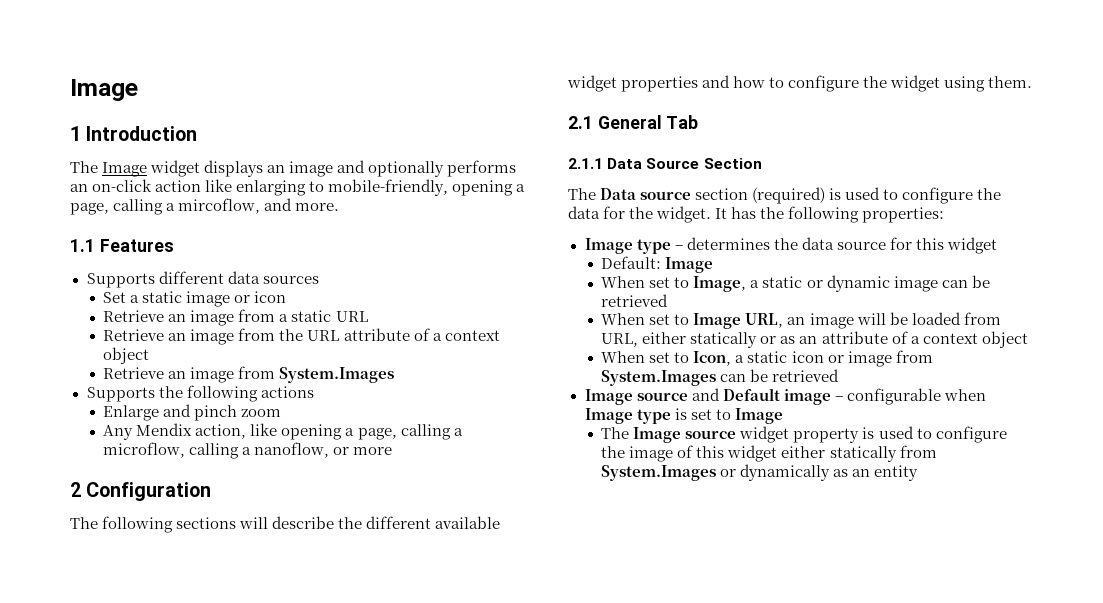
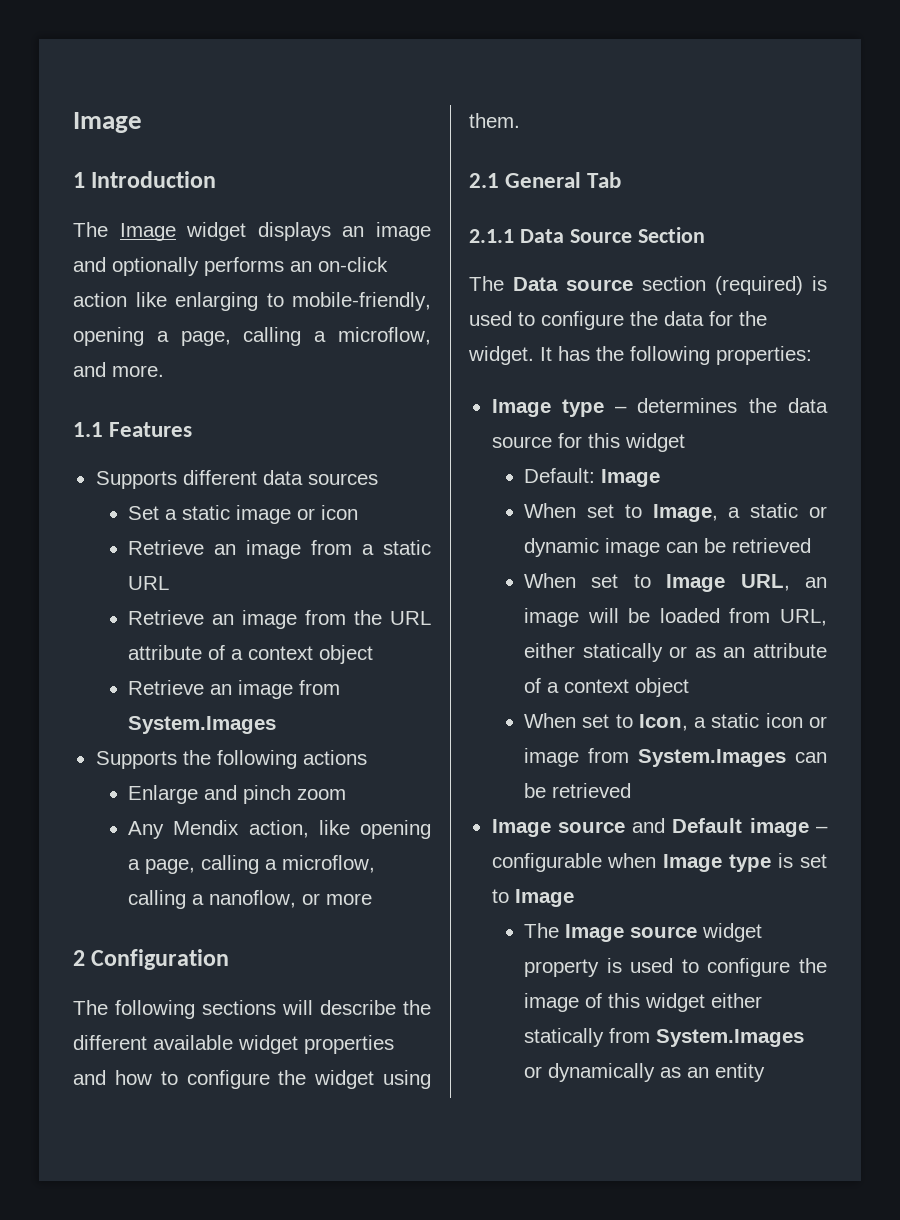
[178,198,261,214] mircoflow, -> [338,327,431,345] microflow,

